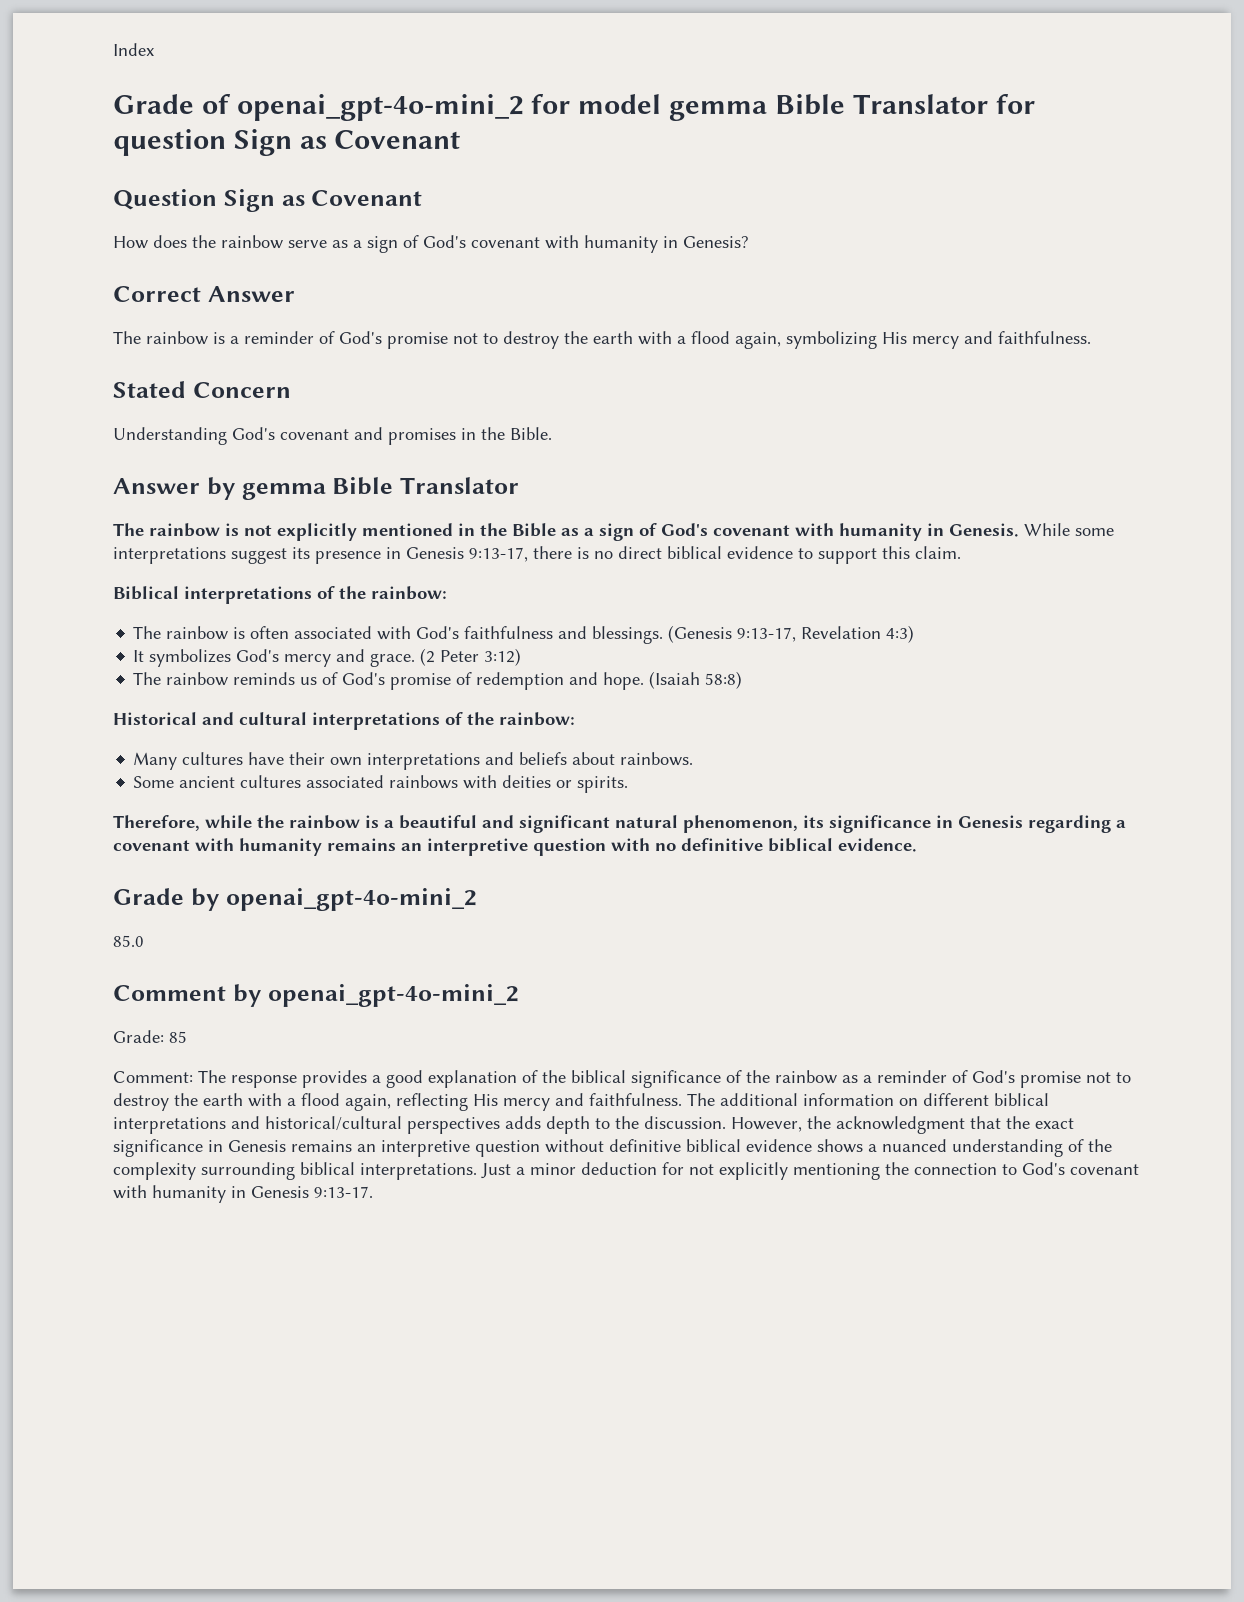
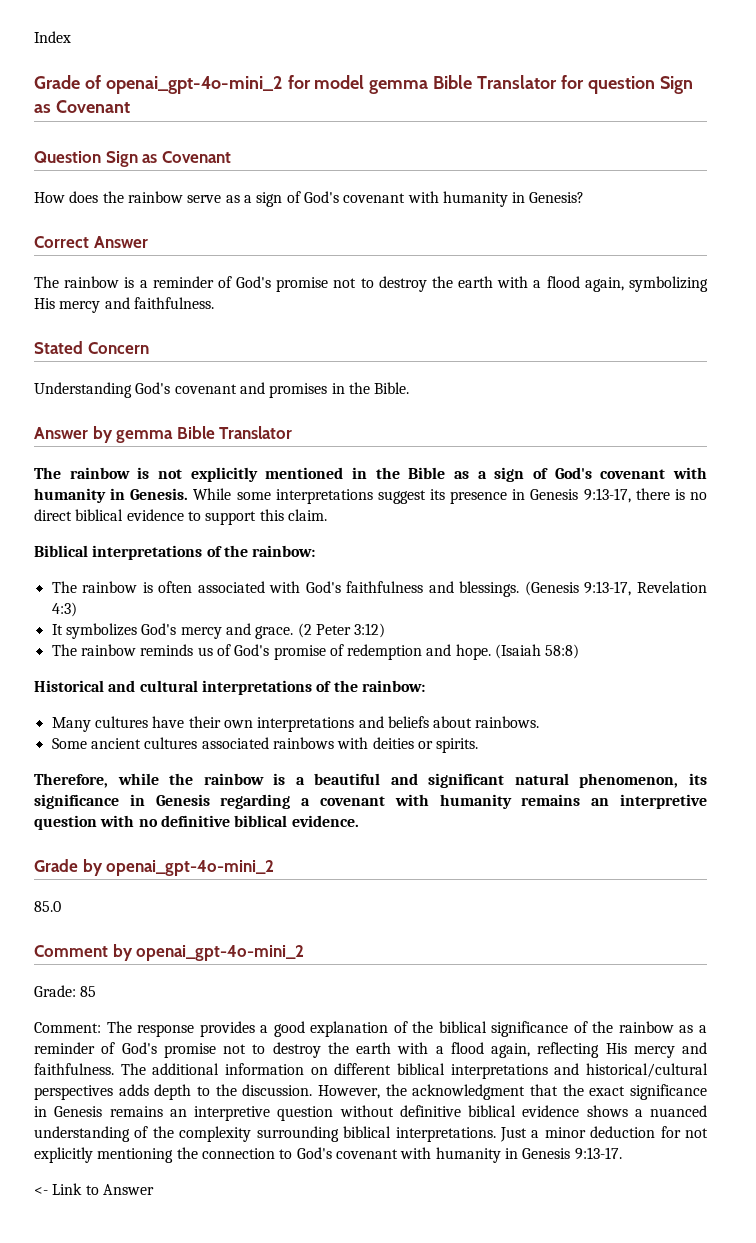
(373, 1192) none -> [34,1183,154,1195] // <- Link to Answer

